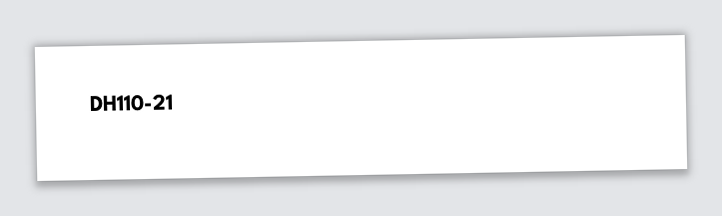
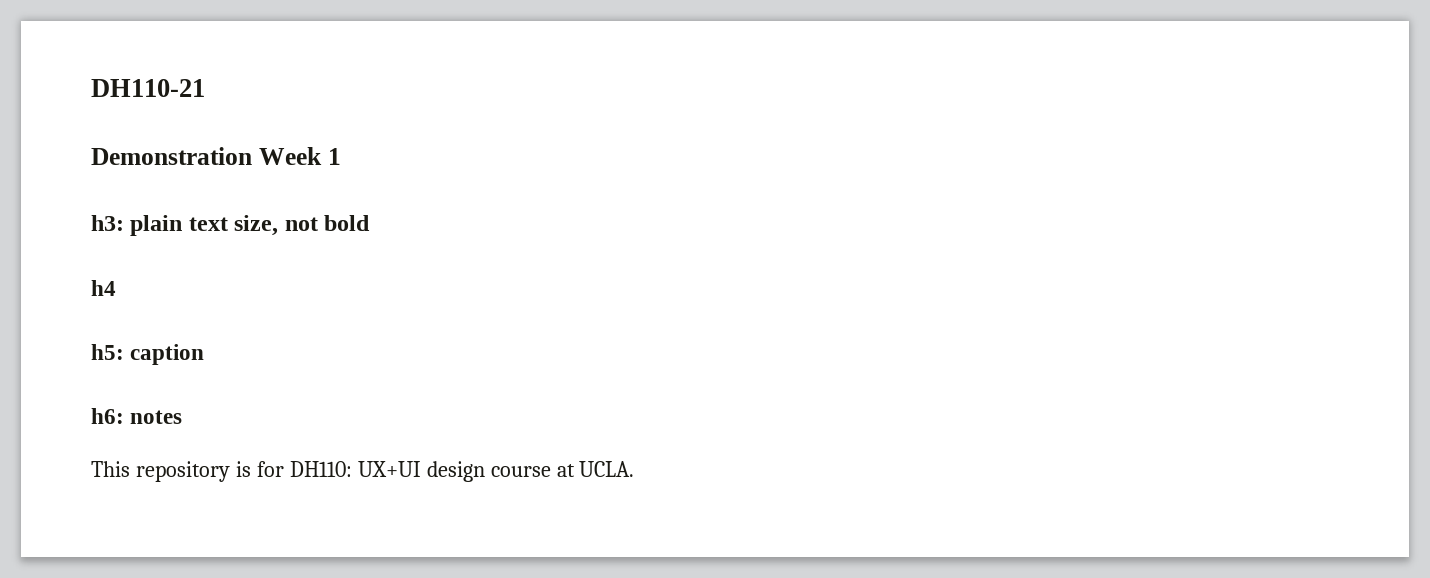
(174, 103) none -> [91,147,341,165] [91,215,371,236] [91,280,116,296] [91,344,205,365] [91,408,183,424] [91,461,635,482] // Demonstration Week 1 // h3: plain text size, not bold // h4 // h5: caption // h6: notes // This repository is for DH110: UX+UI design course at UCLA.

